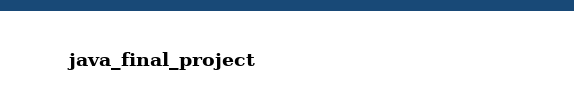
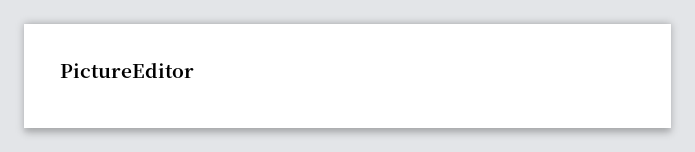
[67,52,255,70] java_final_project -> [60,62,194,78] PictureEditor

